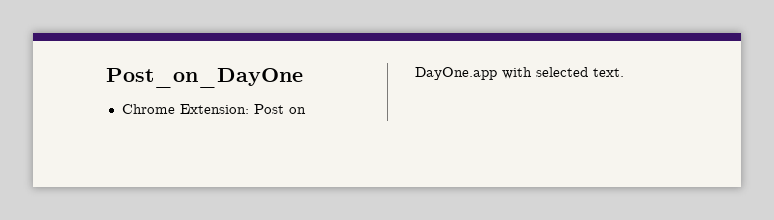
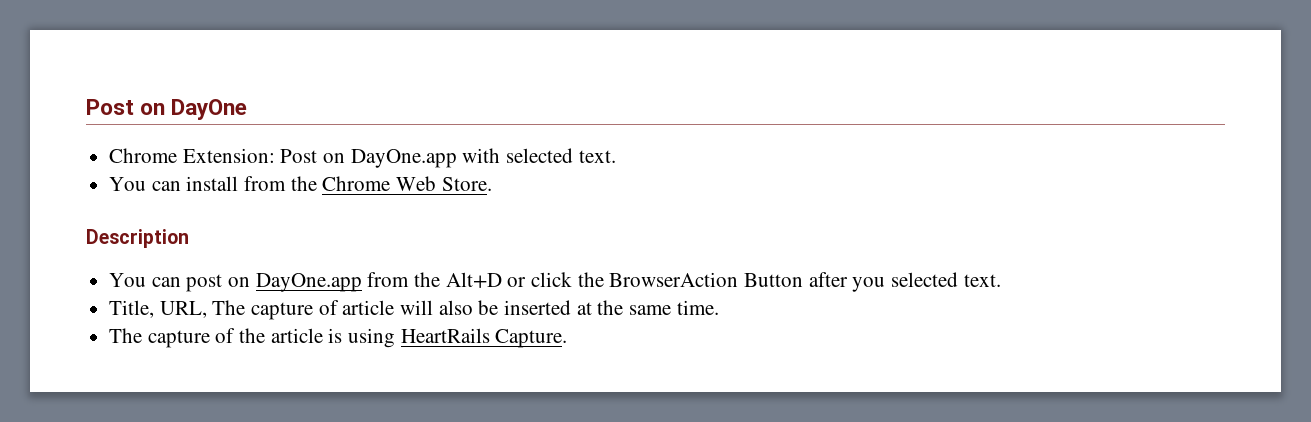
[106,68,303,88] Post_on_DayOne -> [86,99,248,120] Post on DayOne
(624, 72) none -> [109,176,492,191] [86,229,189,248] [109,272,1001,292] [109,300,719,320] [109,328,568,348] // You can install from the Chrome Web Store. // Description // You can post on DayOne.app from the Alt+D or click the BrowserAction Button after you selected text. // Title, URL, The capture of article will also be inserted at the same time. // The capture of the article is using HeartRails Capture.

